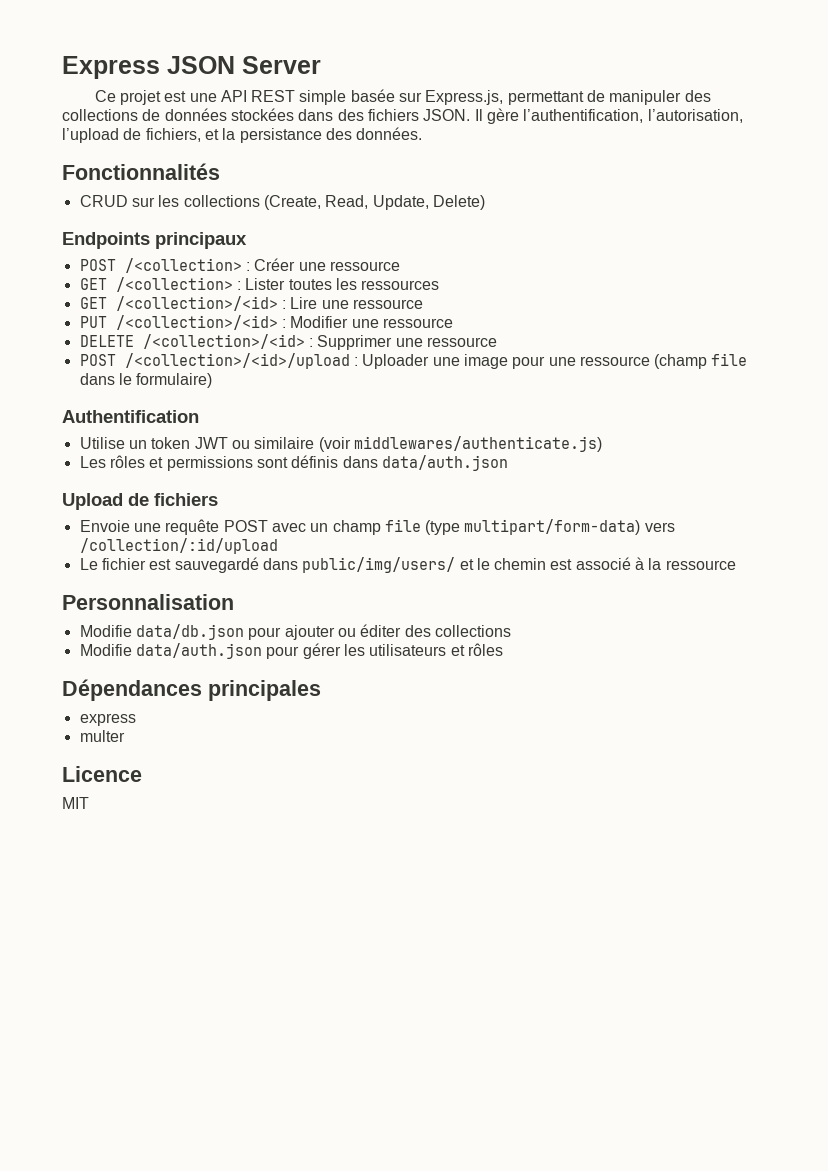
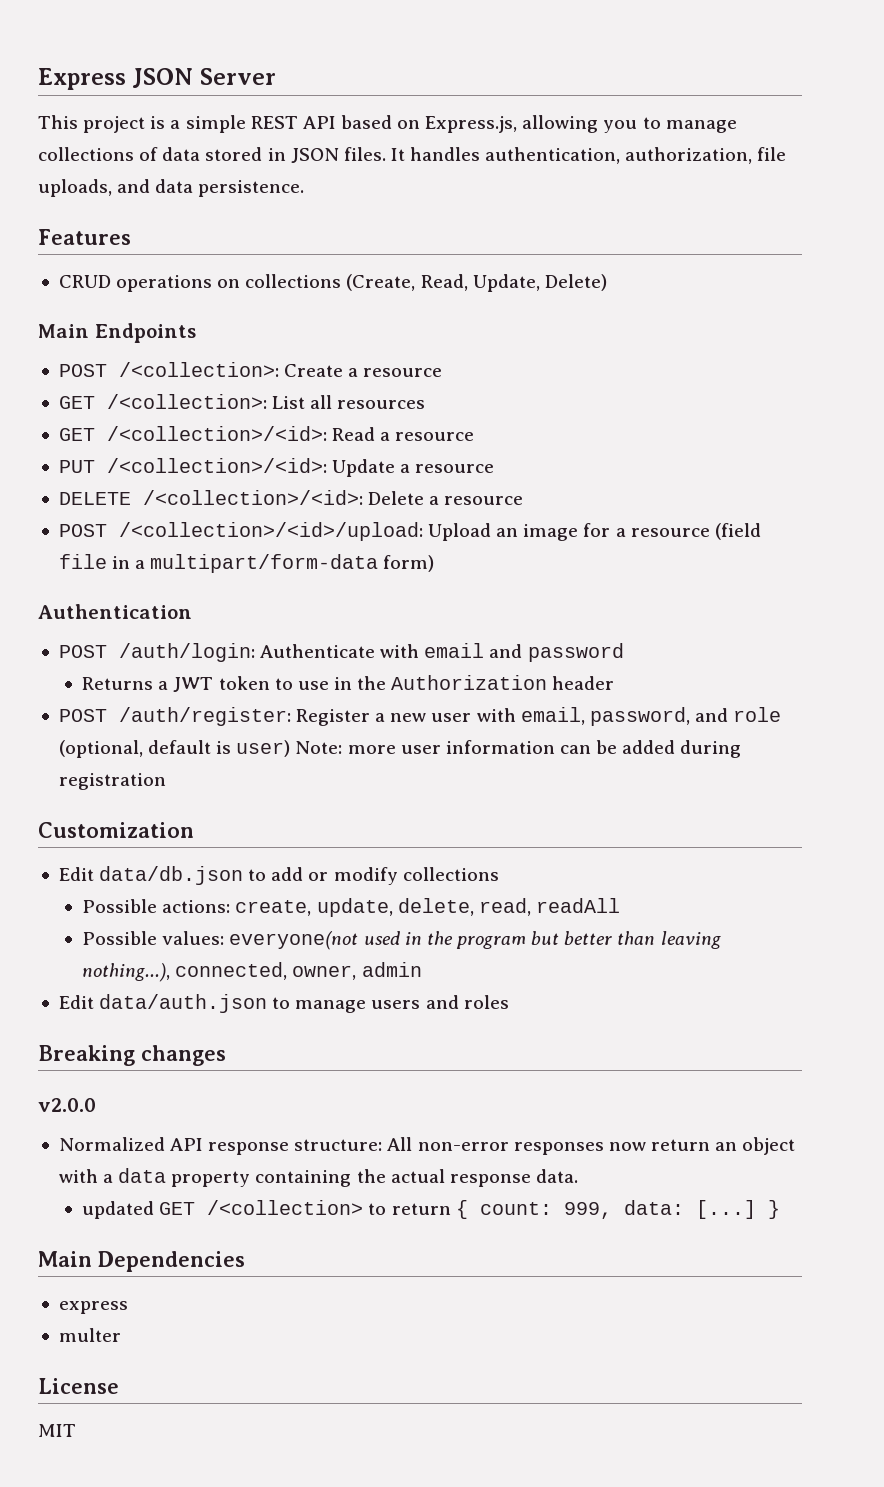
[94,89,711,105] [62,108,743,124] [62,127,423,143] [62,163,220,180] Ce projet est une API REST simple basée sur Express.js, permettant de manipuler des collections de données stockées dans des fichiers JSON. Il gère l’authentification, l’autorisation, l’upload de fichiers, et la persistance des données. // Fonctionnalités -> [38,115,737,133] [38,147,787,164] [38,179,305,197] [38,229,131,245] This project is a simple REST API based on Express.js, allowing you to manage collections of data stored in JSON files. It handles authentication, authorization, file uploads, and data persistence. // Features
[131,195,180,207] sur les -> [116,275,241,292] operations on
(485, 202) none -> [38,324,89,338] Main
[155,232,247,249] [79,258,400,273] [79,277,440,292] [79,296,423,311] [79,315,453,330] [79,334,497,350] [79,353,748,369] [79,373,213,388] [62,410,199,423] [79,436,602,452] [79,455,508,471] [62,493,218,510] [79,519,675,535] [79,538,278,554] [79,557,736,573] [62,594,234,610] [79,624,511,640] [79,643,503,659] [62,679,321,701] principaux // POST /<collection> : Créer une ressource // GET /<collection> : Lister toutes les ressources // GET /<collection>/<id> : Lire une ressource // PUT /<collection>/<id> : Modifier une ressource // DELETE /<collection>/<id> : Supprimer une ressource // POST /<collection>/<id>/upload : Uploader une image pour une ressource (champ file dans le formulaire) // Authentification // Utilise un token JWT ou similaire (voir middlewares/authenticate.js) // Les rôles et permissions sont définis dans data/auth.json // Upload de fichiers // Envoie une requête POST avec un champ file (type multipart/form-data) vers /collection/:id/upload // Le fichier est sauvegardé dans public/img/users/ et le chemin est associé à la ressource // Personnalisation // Modifie data/db.json pour ajouter ou éditer des collections // Modifie data/auth.json pour gérer les utilisateurs et rôles // Dépendances principales -> [58,362,443,377] [58,394,426,409] [58,426,475,441] [58,458,495,477] [58,490,524,505] [58,522,761,541] [58,554,435,573] [38,604,192,619] [58,643,624,662] [82,675,615,692] [58,707,782,726] [58,740,742,758] [58,773,166,790] [38,822,194,838] [58,866,499,885] [82,898,620,917] [82,931,721,950] [82,962,422,982] [58,994,509,1013] [38,1045,226,1066] [38,1098,96,1112] [58,1137,796,1155] [58,1168,578,1187] [82,1200,780,1219] [38,1251,245,1272] // POST /<collection>: Create a resource // GET /<collection>: List all resources // GET /<collection>/<id>: Read a resource // PUT /<collection>/<id>: Update a resource // DELETE /<collection>/<id>: Delete a resource // POST /<collection>/<id>/upload: Upload an image for a resource (field file in a multipart/form-data form) // Authentication // POST /auth/login: Authenticate with email and password // Returns a JWT token to use in the Authorization header // POST /auth/register: Register a new user with email, password, and role (optional, default is user) Note: more user information can be added during registration // Customization // Edit data/db.json to add or modify collections // Possible actions: create, update, delete, read, readAll // Possible values: everyone(not used in the program but better than leaving nothing...), connected, owner, admin // Edit data/auth.json to manage users and roles // Breaking changes // v2.0.0 // Normalized API response structure: All non-error responses now return an object with a data property containing the actual response data. // updated GET /<collection> to return { count: 999, data: [...] } // Main Dependencies
[62,766,142,782] Licence -> [38,1378,119,1394] License

